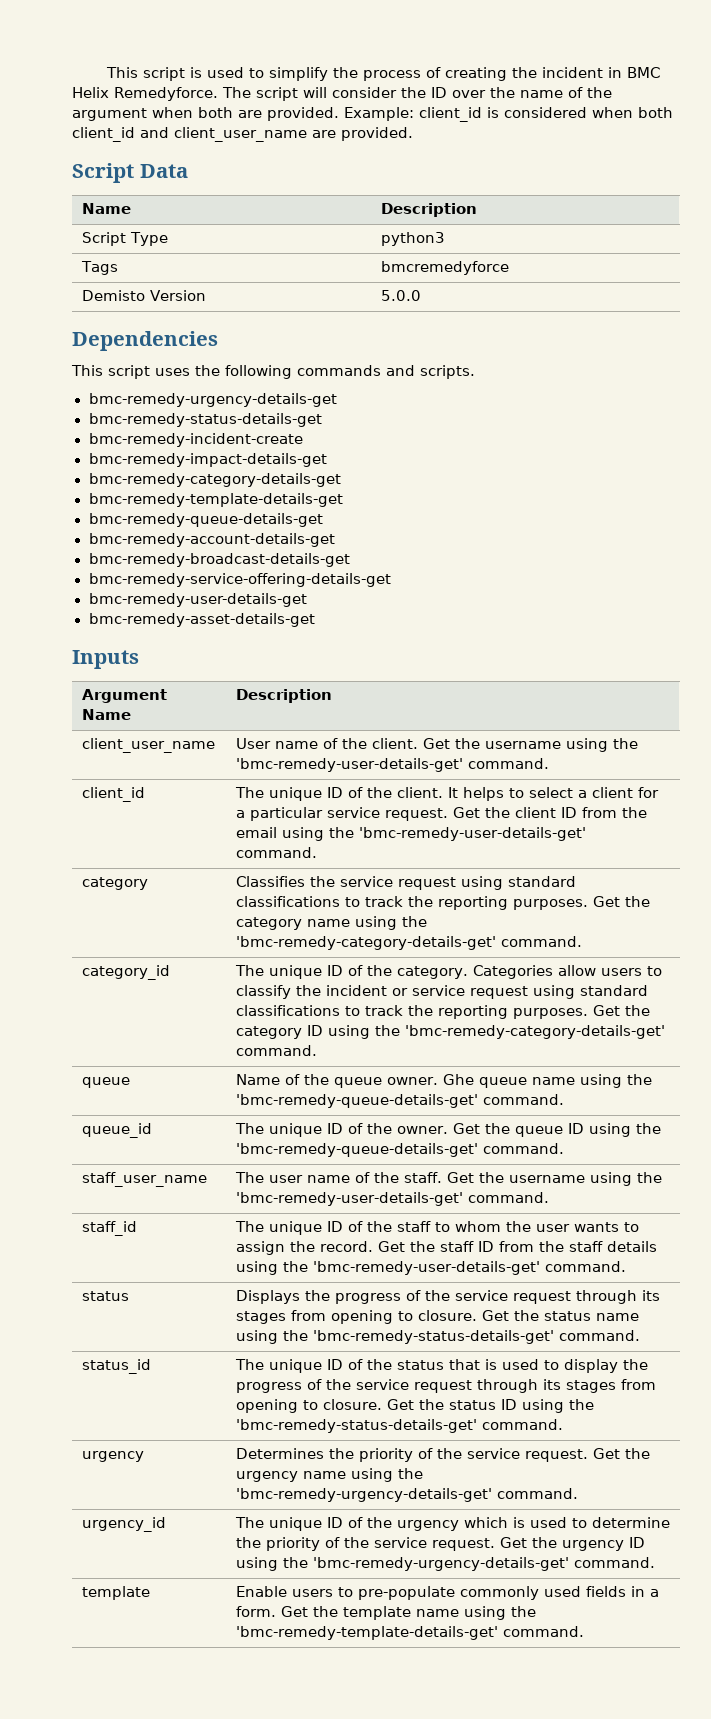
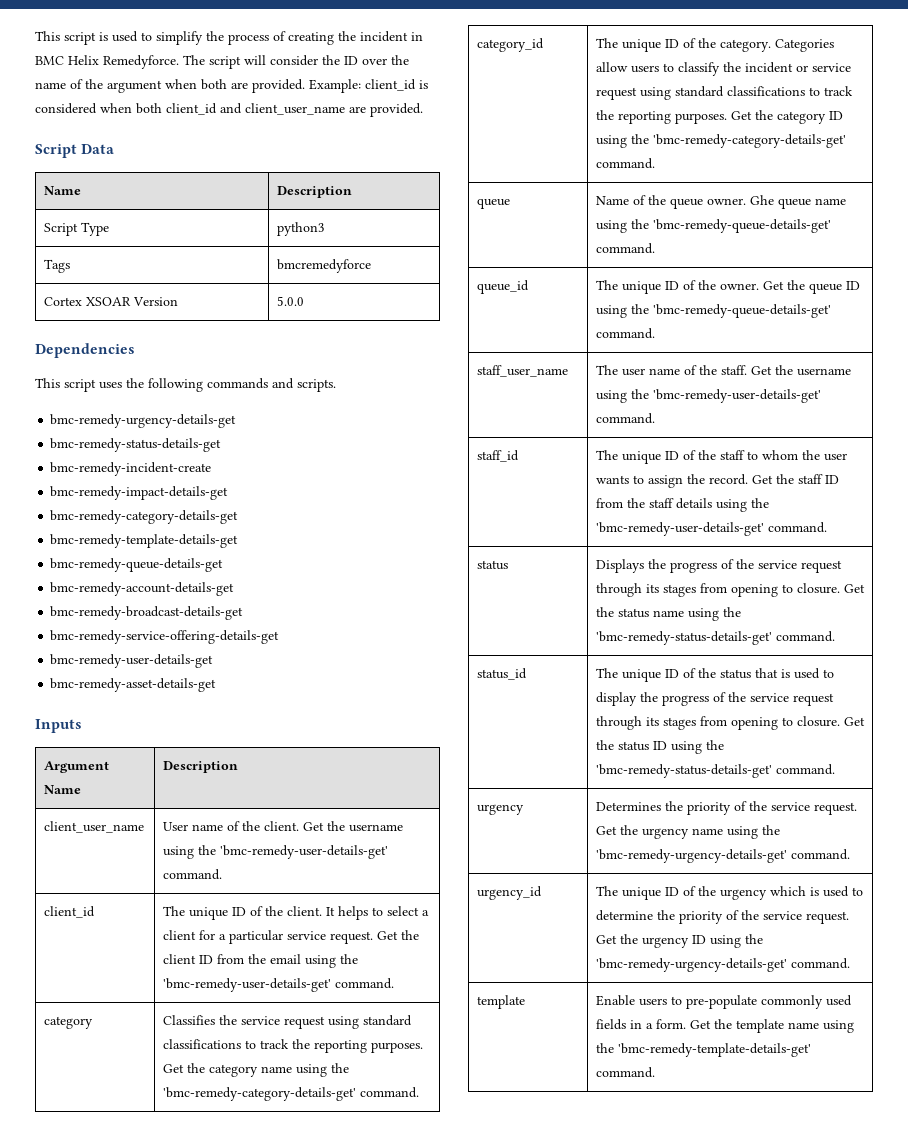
[81,290,145,301] Demisto -> [43,297,131,306] Cortex XSOAR

